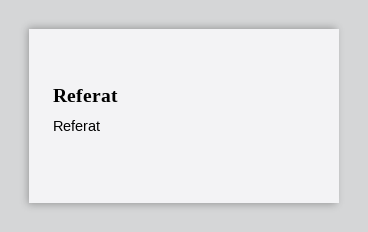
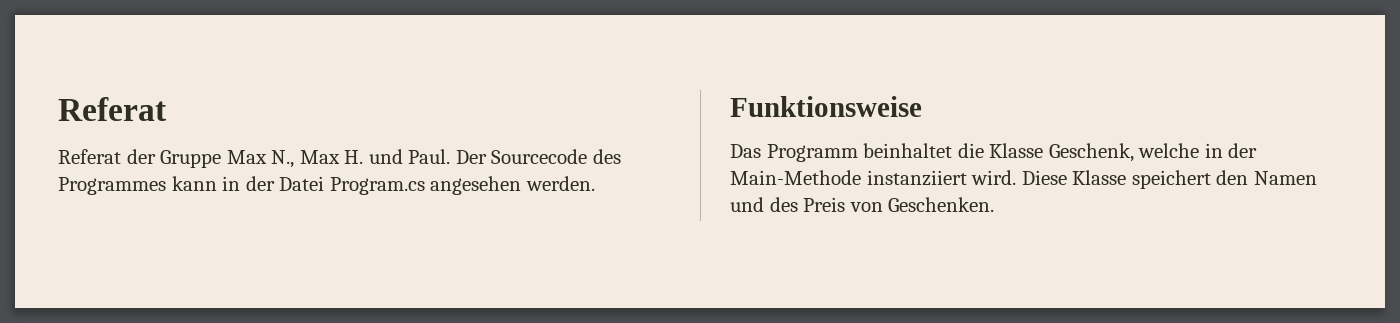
(100, 125) none -> [126,149,621,168] [58,176,595,195] [730,96,922,117] [730,143,1258,162] [730,170,1317,189] [730,197,995,212] der Gruppe Max N., Max H. und Paul. Der Sourcecode des Programmes kann in der Datei Program.cs angesehen werden. // Funktionsweise // Das Programm beinhaltet die Klasse Geschenk, welche in der Main-Methode instanziiert wird. Diese Klasse speichert den Namen und des Preis von Geschenken.

